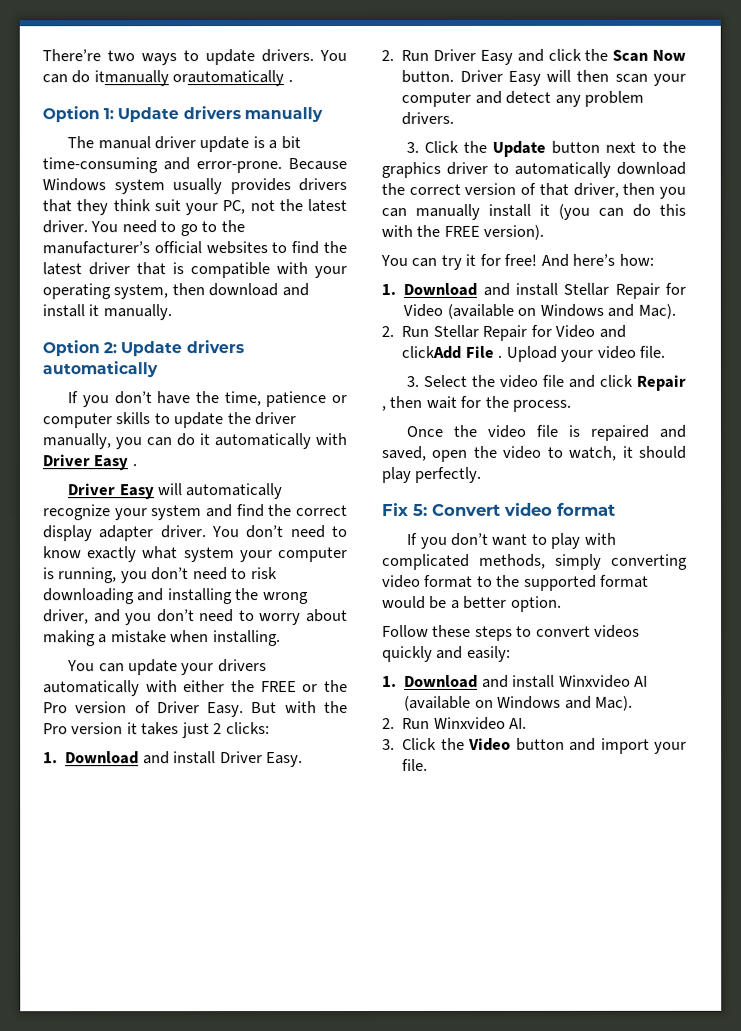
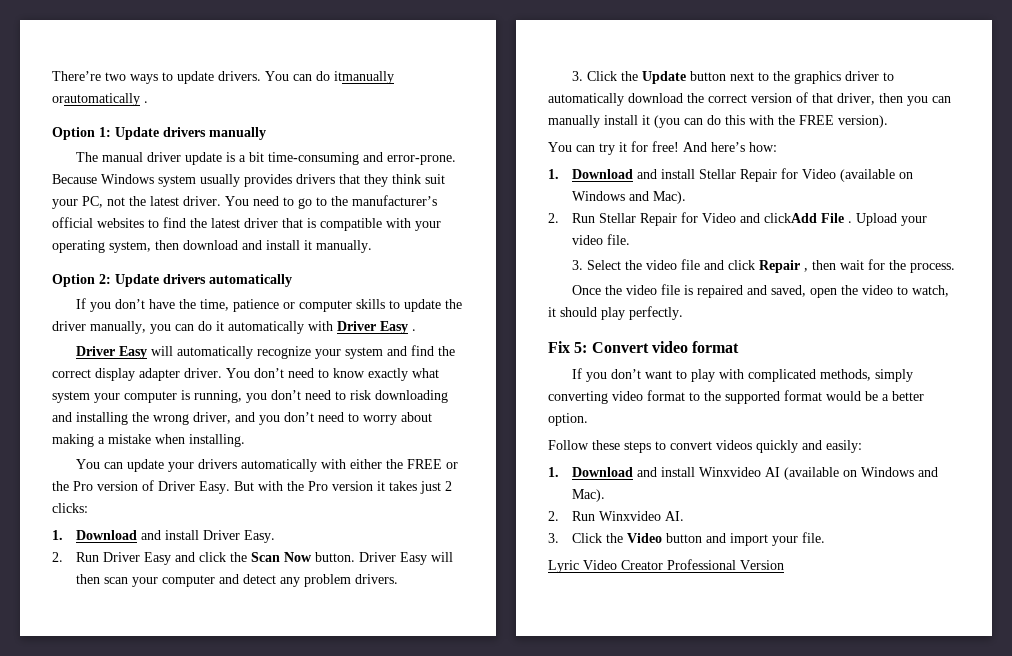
(429, 764) none -> [548,559,784,573] // Lyric Video Creator Professional Version

